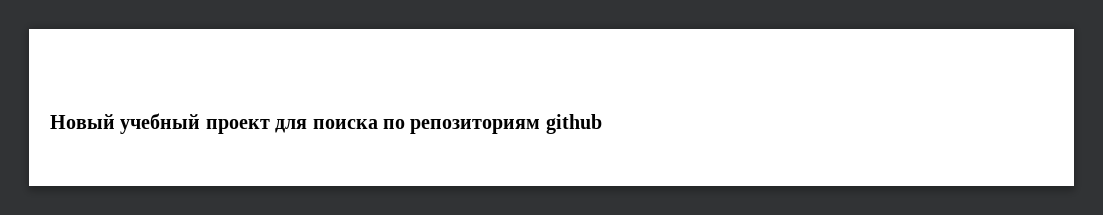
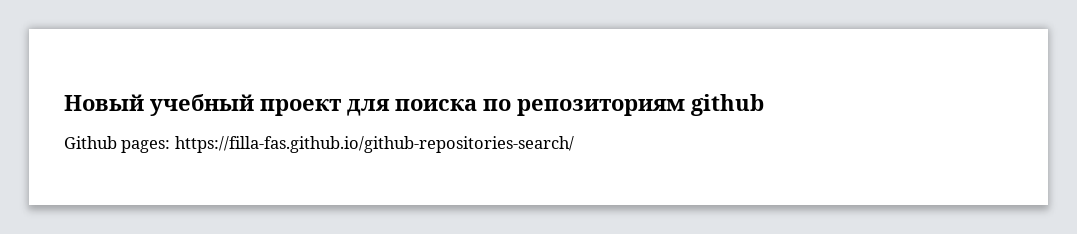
(602, 124) none -> [64,136,574,153] // Github pages: https://filla-fas.github.io/github-repositories-search/

